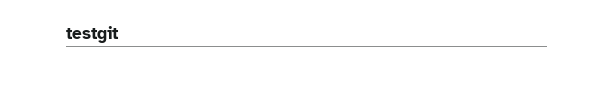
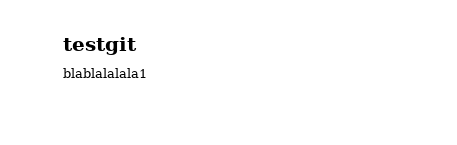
(119, 34) none -> [63,68,147,78] // blablalalala1

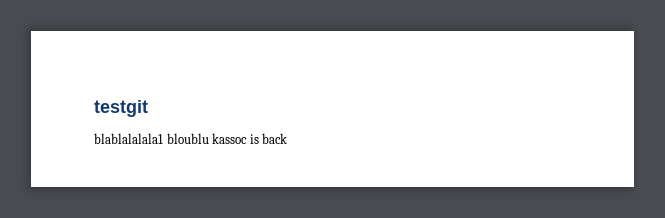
(147, 73) none -> [166,133,288,144] bloublu kassoc is back

